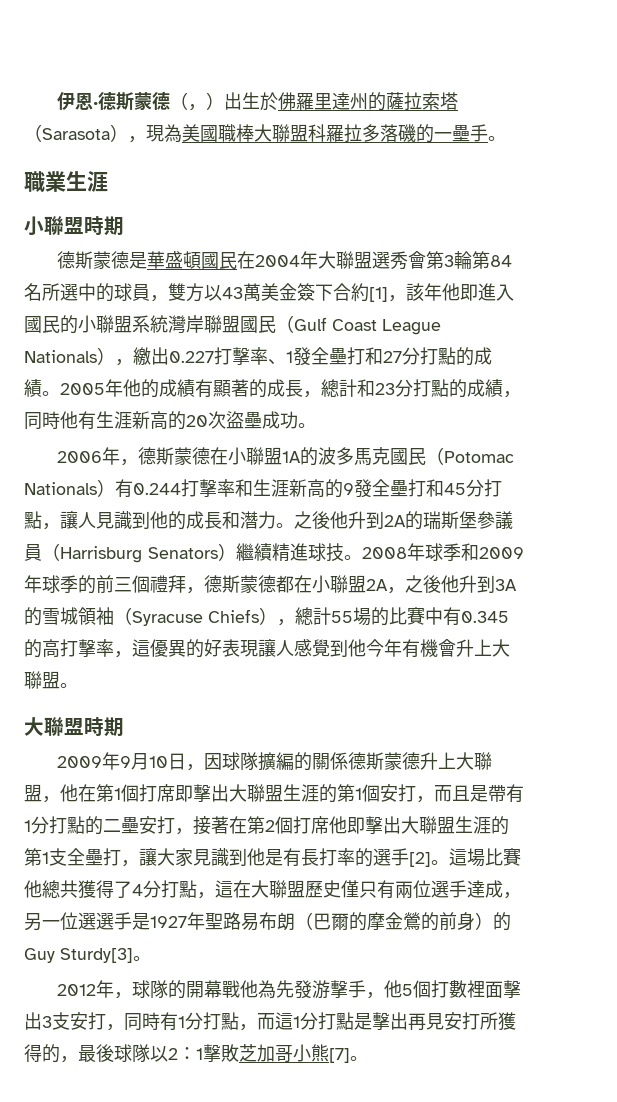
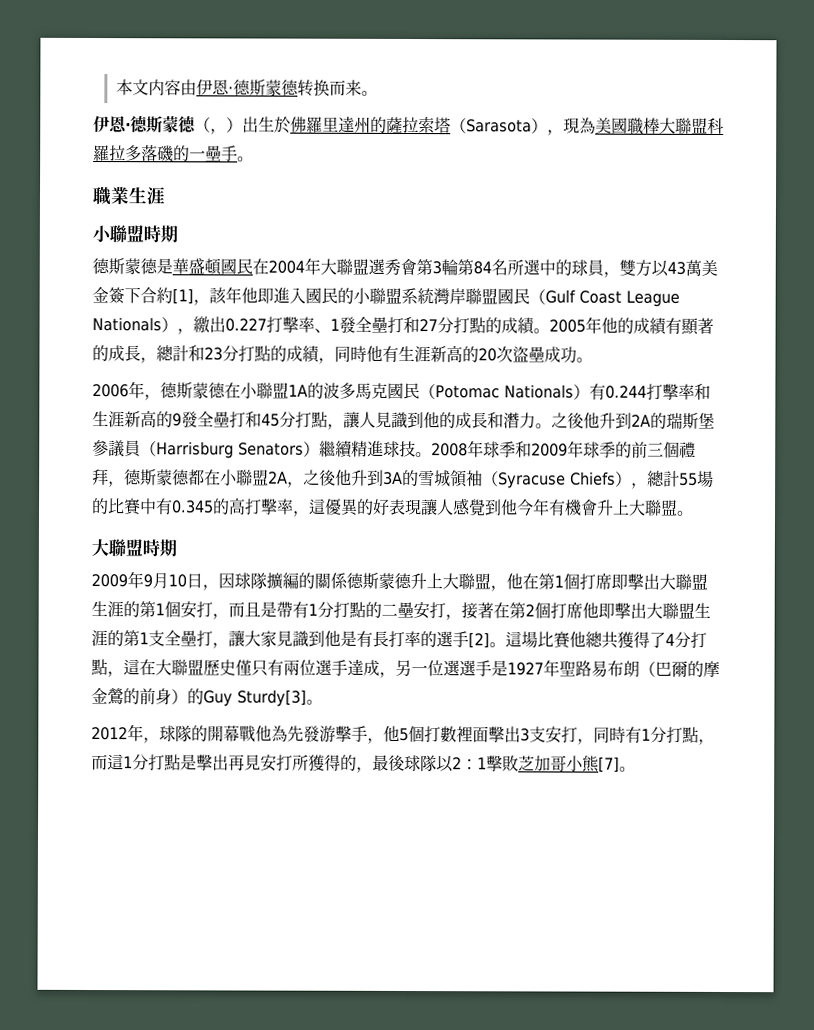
(56, 101) none -> [115,79,378,97] 本文内容由伊恩·德斯蒙德转换而来。 //

